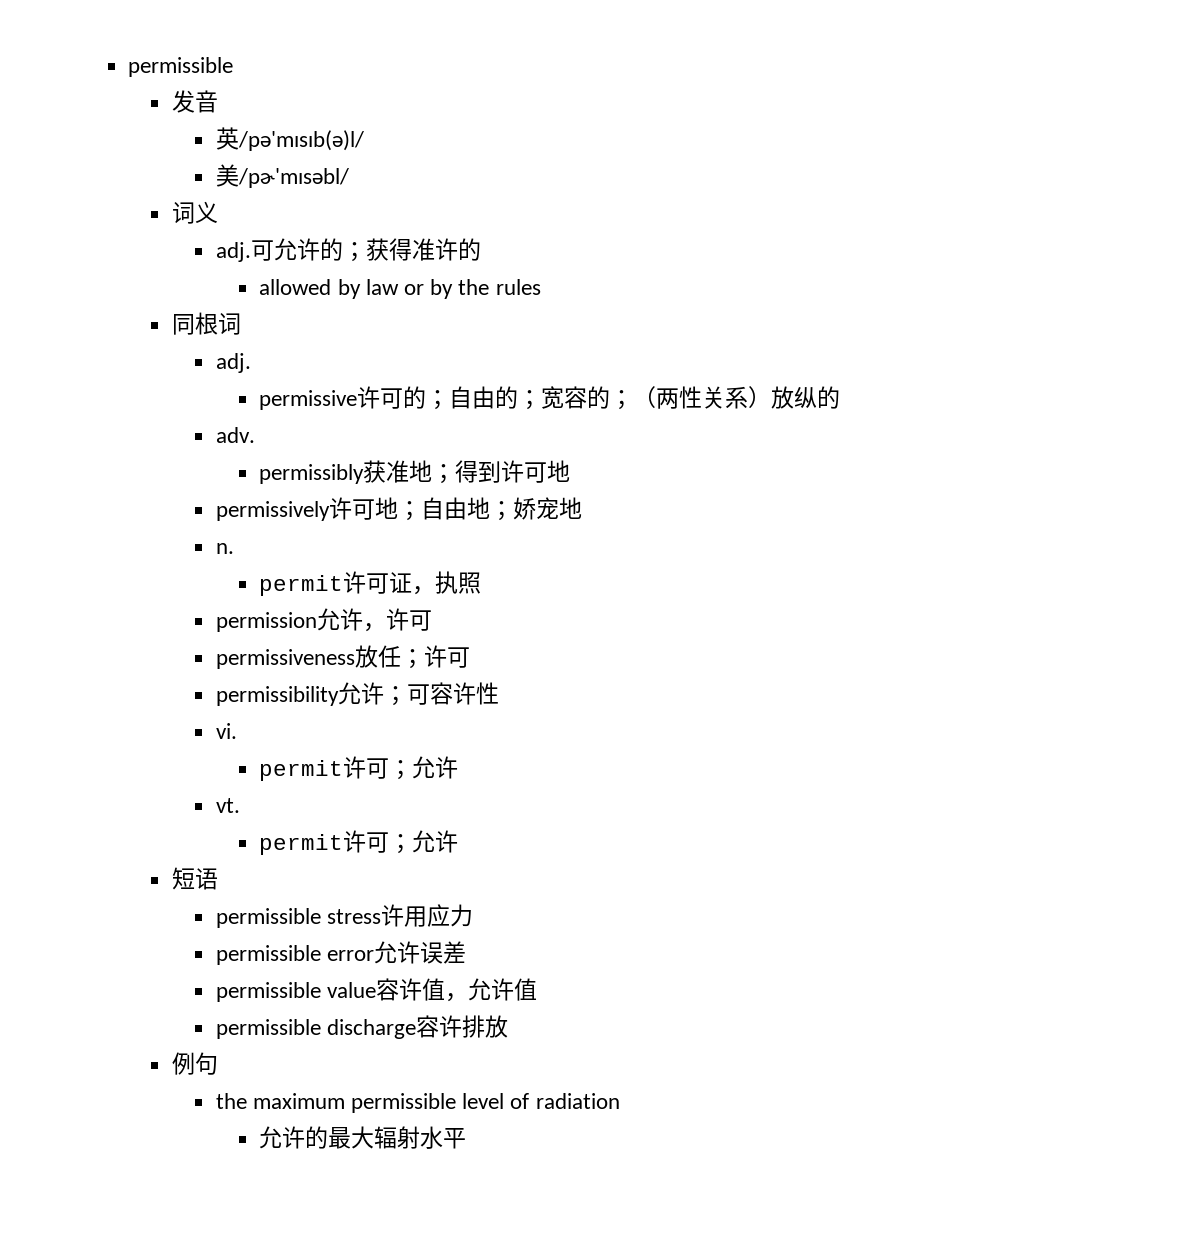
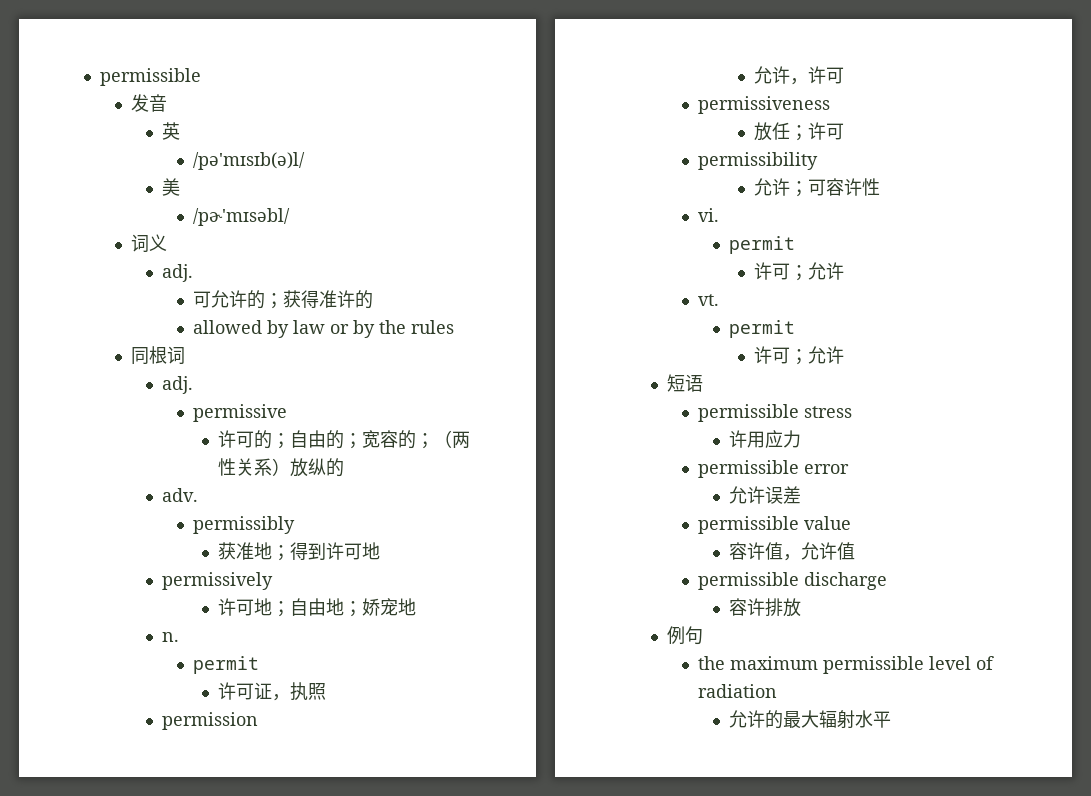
(239, 138) none -> (180, 131) //
(239, 175) none -> (180, 187) //
(251, 252) none -> (193, 273) //
(358, 400) none -> (288, 413) //
(365, 474) none -> (296, 525) //
(330, 511) none -> (273, 581) //
(344, 585) none -> (260, 665) //
(317, 622) none -> (258, 721) //
(355, 659) none -> (830, 105) //
(339, 696) none -> (818, 161) //
(344, 770) none -> (796, 245) //
(344, 844) none -> (796, 329) //
(381, 916) none -> (852, 412) //
(374, 955) none -> (849, 469) //
(376, 990) none -> (851, 523) //
(416, 1029) none -> (887, 581) //

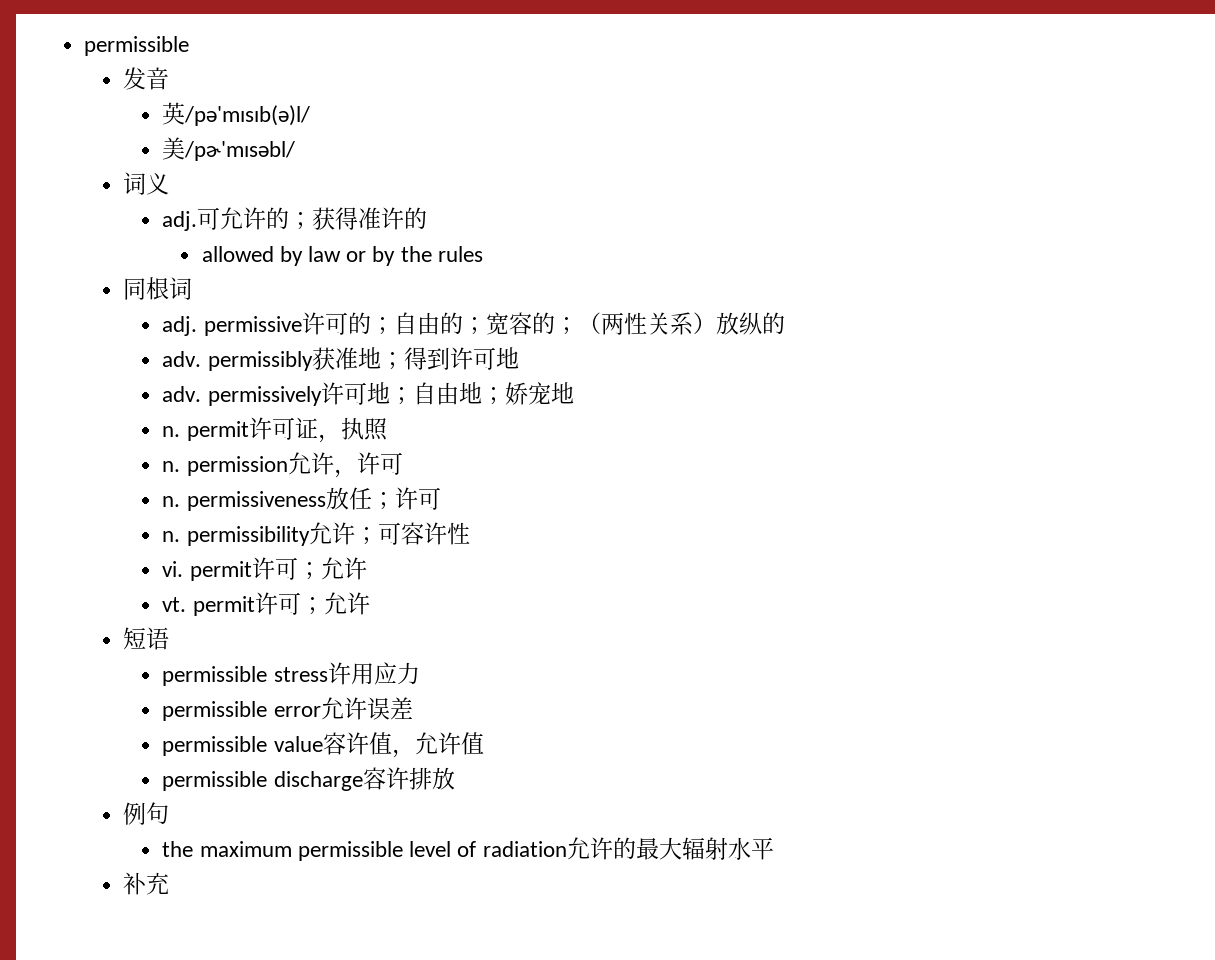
(180, 131) // -> (186, 113) none
(180, 187) // -> (186, 148) none
(193, 273) // -> (198, 221) none
(193, 385) // -> (198, 326) none
(288, 413) // -> (302, 326) none
(198, 495) // -> (202, 359) none
(296, 525) // -> (313, 361) none
(381, 551) none -> [162,386,202,402] adv.
(273, 581) // -> (322, 396) none
[193,656,260,674] // permit // -> [186,421,249,441] permit
(327, 691) none -> [162,461,181,472] n.
(258, 721) // -> (288, 466) none
(845, 75) none -> [162,496,181,507] n.
(830, 105) // -> (326, 501) none
(845, 131) none -> [162,531,181,542] n.
(818, 161) // -> (310, 536) none
[729,236,796,254] // permit // -> [189,561,252,581] permit
[729,320,796,338] // permit // -> [192,596,255,616] permit
(852, 412) // -> (328, 674) none
(849, 469) // -> (321, 711) none
(851, 523) // -> (323, 744) none
(887, 581) // -> (363, 781) none
(777, 691) // -> (567, 849) none
(892, 719) none -> [123,872,170,895] // 补充

